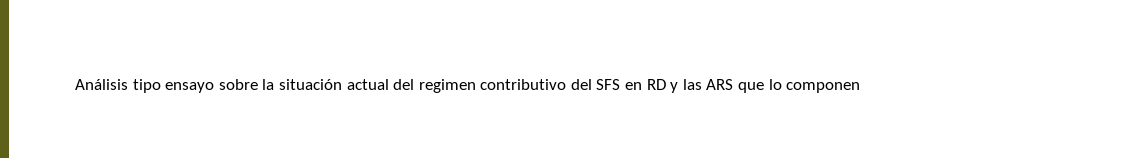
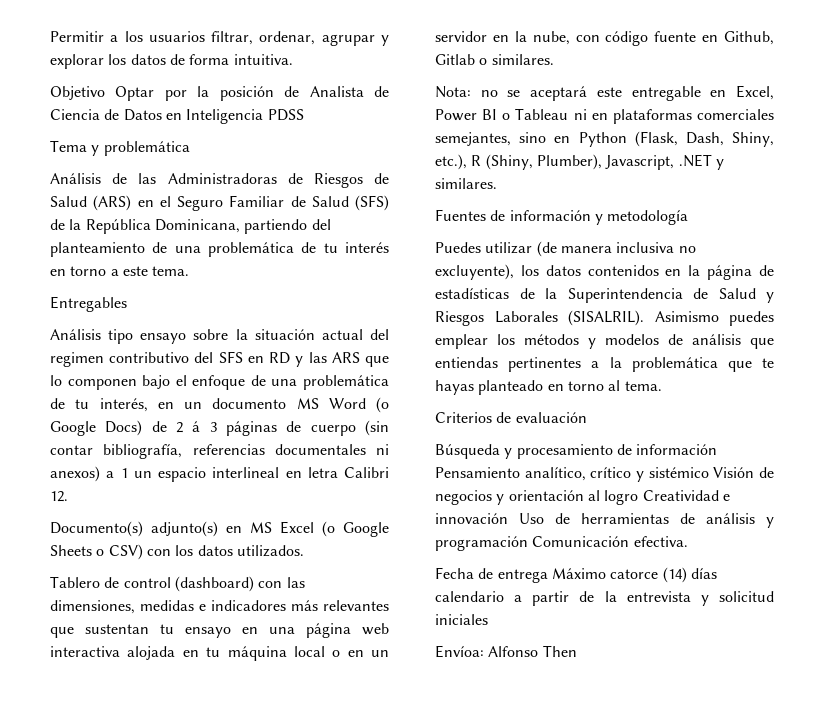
(75, 84) none -> [50,31,389,46] [50,54,293,69] [50,86,389,101] [50,109,304,124] [50,140,190,156] [50,173,389,188] [50,195,389,211] [50,219,331,234] [50,242,389,257] [50,266,190,276] [50,296,127,312] Permitir a los usuarios filtrar, ordenar, agrupar y explorar los datos de forma intuitiva. // Objetivo Optar por la posición de Analista de Ciencia de Datos en Inteligencia PDSS // Tema y problemática // Análisis de las Administradoras de Riesgos de Salud (ARS) en el Seguro Familiar de Salud (SFS) de la República Dominicana, partiendo del planteamiento de una problemática de tu interés en torno a este tema. // Entregables //
(861, 87) none -> [142,375,390,390] [50,397,389,413] [50,420,389,436] [50,444,389,459] [50,466,389,482] [50,491,68,502] [50,521,389,537] [50,544,304,560] [50,576,305,592] [50,600,389,614] [50,623,389,638] [50,646,389,661] [435,31,774,46] [435,54,554,65] [435,85,774,101] [435,108,774,124] [435,131,774,147] [435,154,724,170] [435,178,497,189] [435,209,689,225] [435,241,696,257] [435,264,774,280] [435,288,774,303] [435,310,774,326] [435,334,774,349] [435,357,775,372] [435,380,662,395] [435,412,587,423] [435,444,718,459] [435,467,775,482] [435,490,730,505] [435,513,774,528] [435,536,688,551] [435,567,717,583] [435,591,774,606] [435,614,488,625] [435,645,577,658] bajo el enfoque de una problemática de tu interés, en un documento MS Word (o Google Docs) de 2 á 3 páginas de cuerpo (sin contar bibliografía, referencias documentales ni anexos) a 1 un espacio interlineal en letra Calibri 12. // Documento(s) adjunto(s) en MS Excel (o Google Sheets o CSV) con los datos utilizados. // Tablero de control (dashboard) con las dimensiones, medidas e indicadores más relevantes que sustentan tu ensayo en una página web interactiva alojada en tu máquina local o en un servidor en la nube, con código fuente en Github, Gitlab o similares. // Nota: no se aceptará este entregable en Excel, Power BI o Tableau ni en plataformas comerciales semejantes, sino en Python (Flask, Dash, Shiny, etc.), R (Shiny, Plumber), Javascript, .NET y similares. // Fuentes de información y metodología // Puedes utilizar (de manera inclusiva no excluyente), los datos contenidos en la página de estadísticas de la Superintendencia de Salud y Riesgos Laborales (SISALRIL). Asimismo puedes emplear los métodos y modelos de análisis que entiendas pertinentes a la problemática que te hayas planteado en torno al tema. // Criterios de evaluación // Búsqueda y procesamiento de información Pensamiento analítico, crítico y sistémico Visión de negocios y orientación al logro Creatividad e innovación Uso de herramientas de análisis y programación Comunicación efectiva. // Fecha de entrega Máximo catorce (14) días calendario a partir de la entrevista y solicitud iniciales // Envíoa: Alfonso Then

